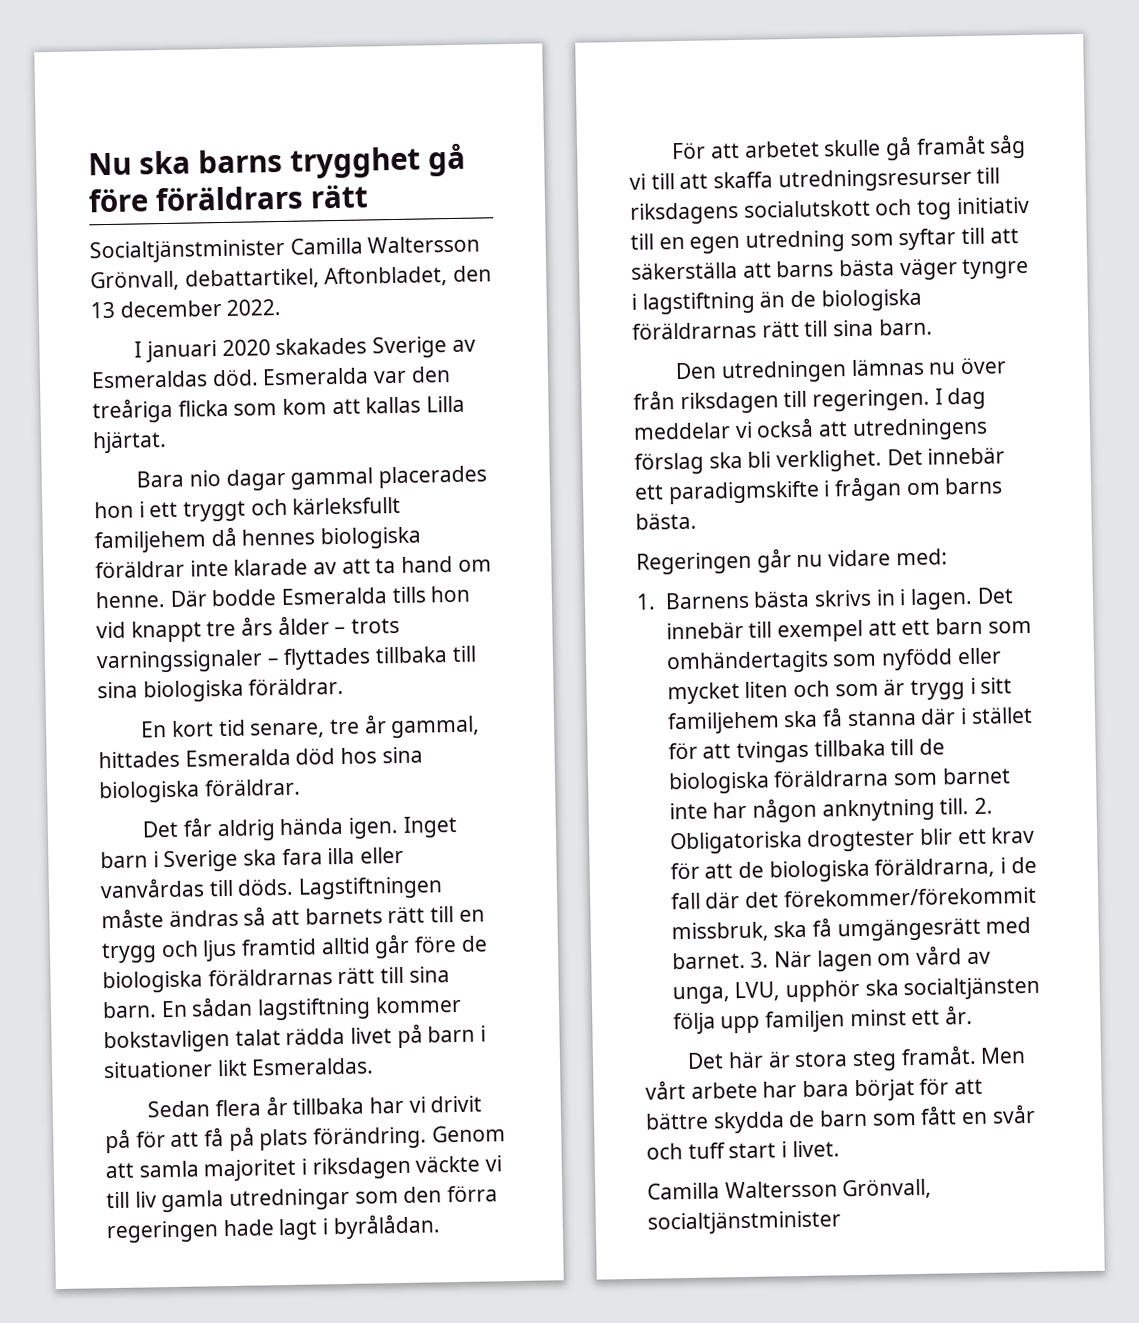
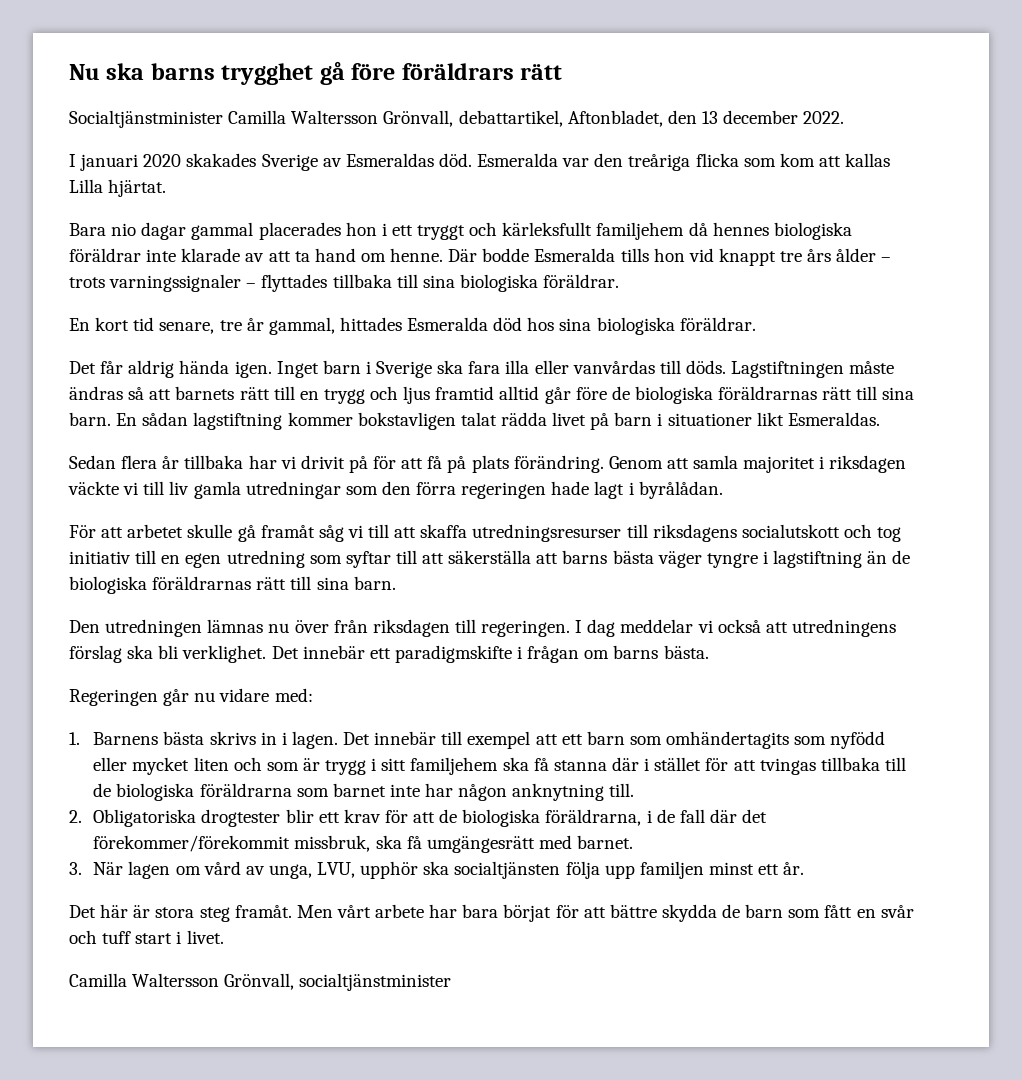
(970, 806) none -> (635, 790) //
(746, 960) none -> (634, 842) //

